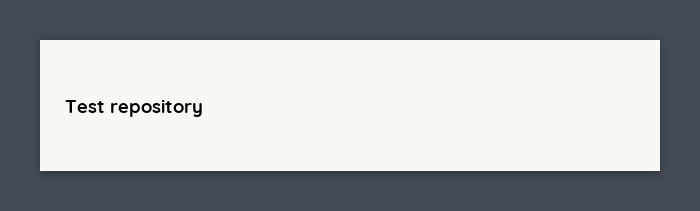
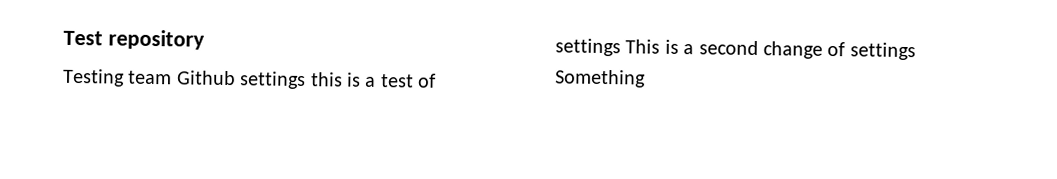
(203, 108) none -> [63,68,437,90] [555,38,916,61] [555,69,646,88] // Testing team Github settings this is a test of settings This is a second change of settings Something

